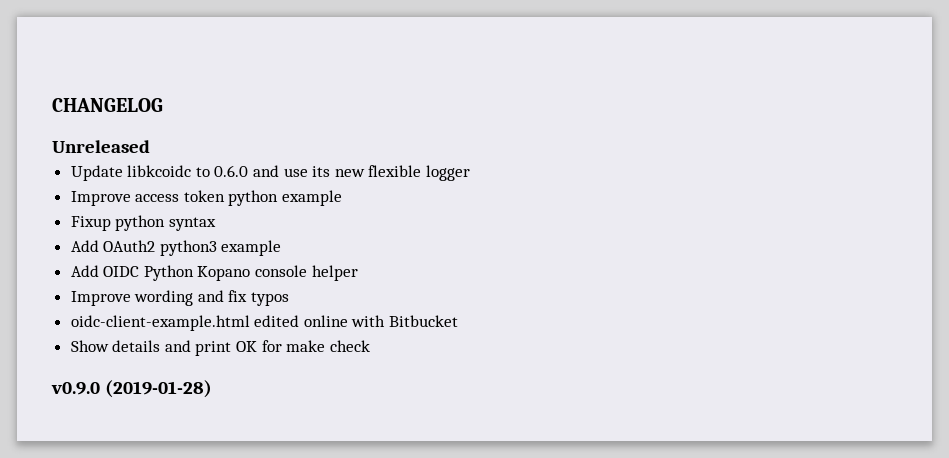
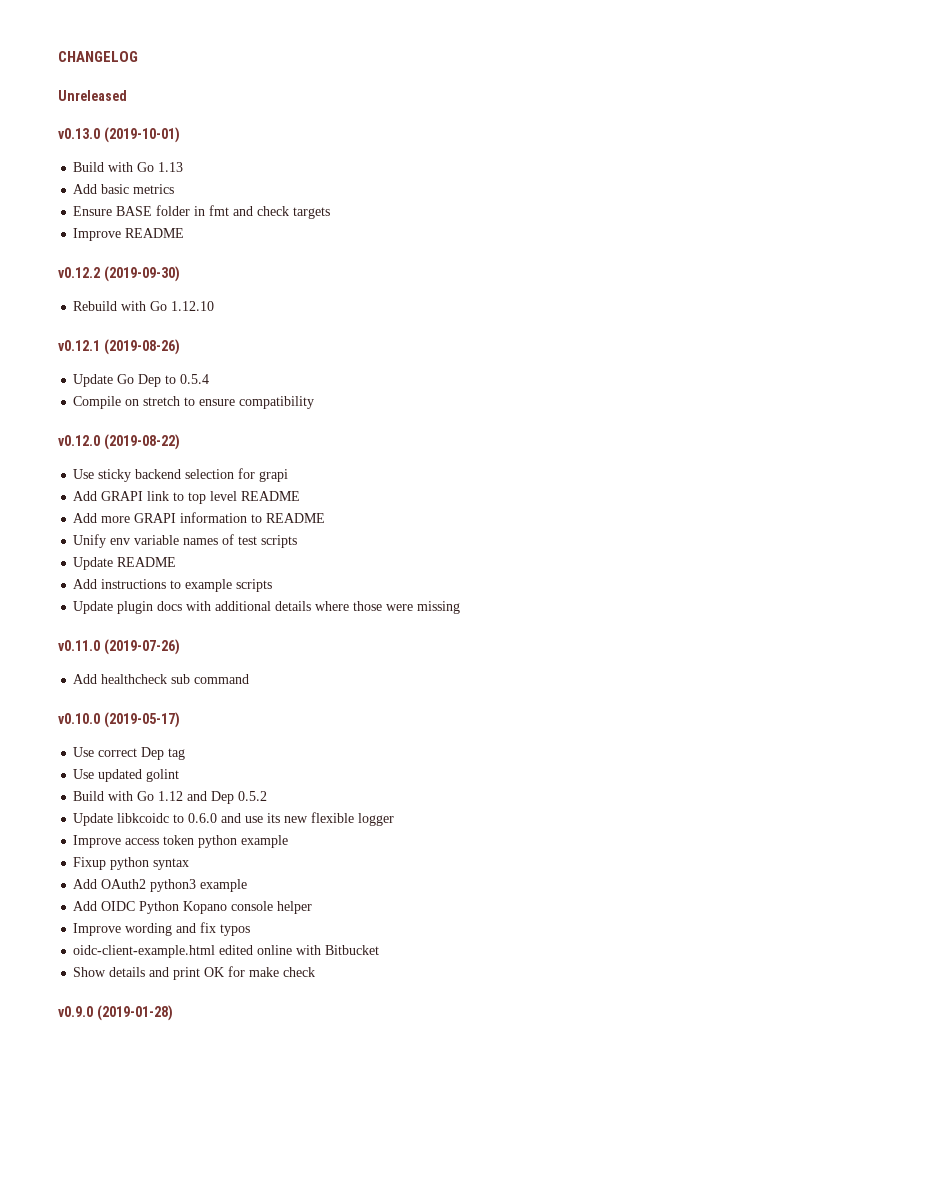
(150, 146) none -> [58,127,180,143] [73,162,184,172] [73,184,175,194] [73,205,331,219] [73,228,185,241] [58,266,180,282] [73,301,215,311] [58,339,180,355] [73,374,210,387] [73,396,315,409] [58,434,180,450] [73,468,289,482] [73,491,301,504] [73,512,326,523] [73,534,298,548] [73,557,177,570] [73,579,273,592] [73,601,461,614] [58,639,180,655] [73,674,250,684] [58,712,180,728] [73,747,186,760] [73,769,180,782] [73,791,268,804] // v0.13.0 (2019-10-01) // Build with Go 1.13 // Add basic metrics // Ensure BASE folder in fmt and check targets // Improve README // v0.12.2 (2019-09-30) // Rebuild with Go 1.12.10 // v0.12.1 (2019-08-26) // Update Go Dep to 0.5.4 // Compile on stretch to ensure compatibility // v0.12.0 (2019-08-22) // Use sticky backend selection for grapi // Add GRAPI link to top level README // Add more GRAPI information to README // Unify env variable names of test scripts // Update README // Add instructions to example scripts // Update plugin docs with additional details where those were missing // v0.11.0 (2019-07-26) // Add healthcheck sub command // v0.10.0 (2019-05-17) // Use correct Dep tag // Use updated golint // Build with Go 1.12 and Dep 0.5.2

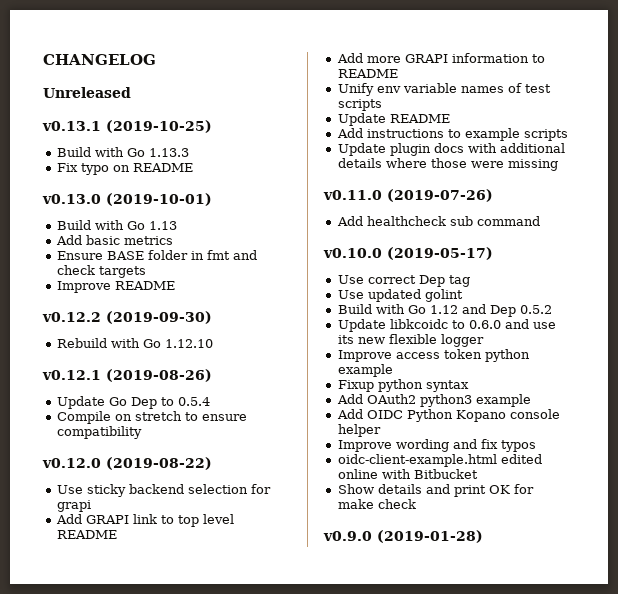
(127, 95) none -> [42,120,212,133] [56,147,189,157] [56,163,193,175] // v0.13.1 (2019-10-25) // Build with Go 1.13.3 // Fix typo on README

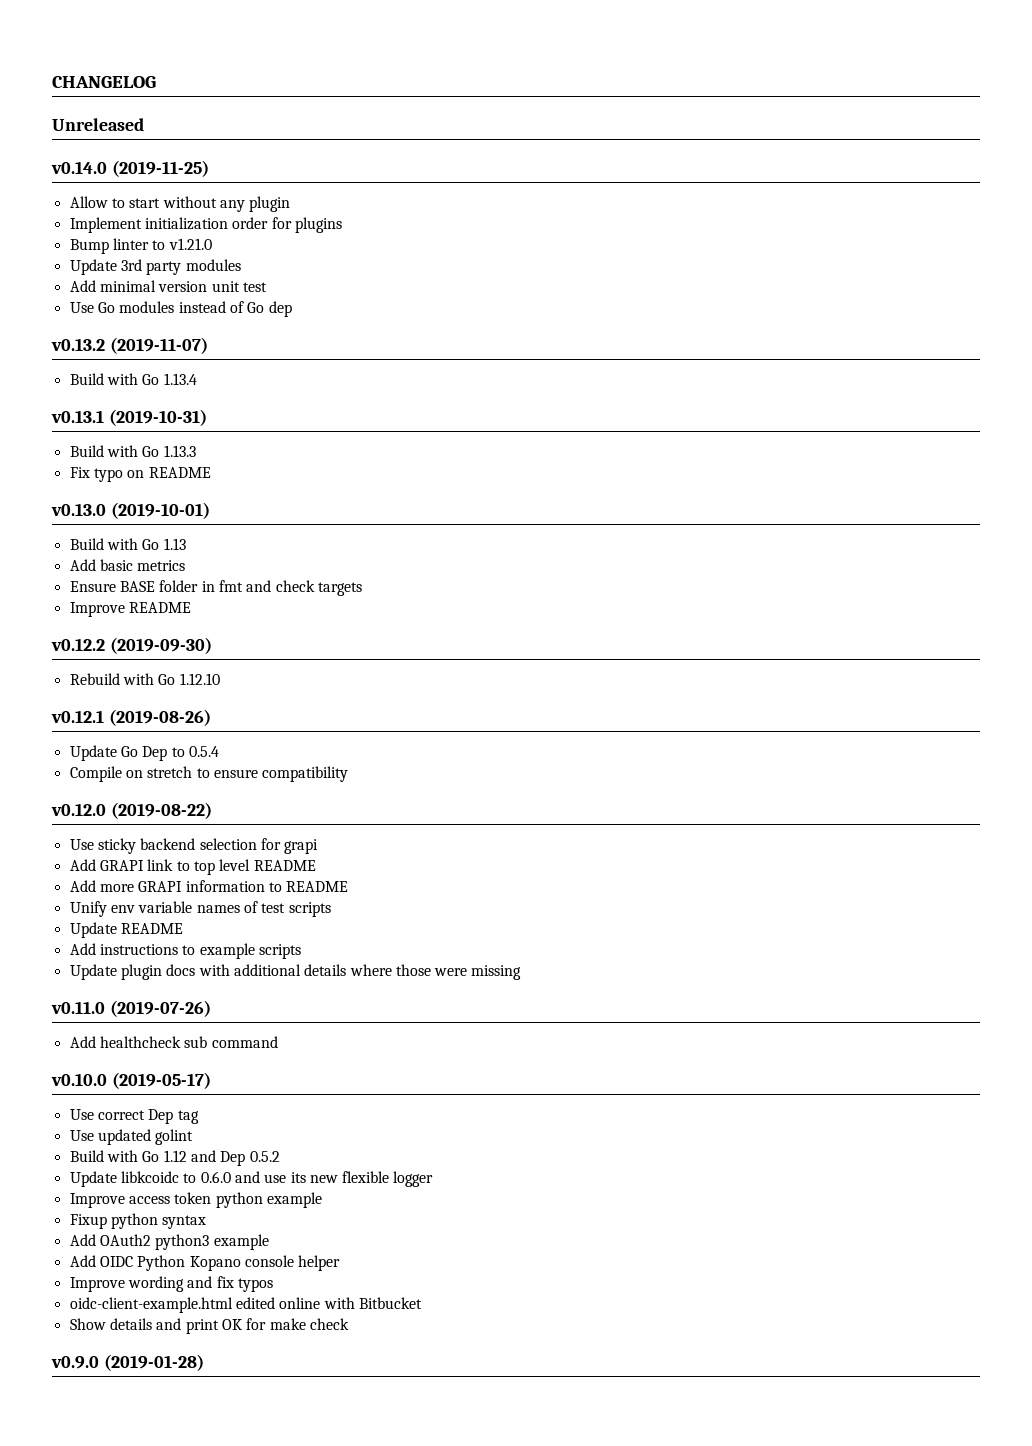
(131, 92) none -> [51,160,209,177] [69,196,291,212] [69,217,342,233] [69,238,212,254] [69,259,241,275] [69,280,267,292] [69,301,292,317] [51,337,208,354] [69,373,197,385] // v0.14.0 (2019-11-25) // Allow to start without any plugin // Implement initialization order for plugins // Bump linter to v1.21.0 // Update 3rd party modules // Add minimal version unit test // Use Go modules instead of Go dep // v0.13.2 (2019-11-07) // Build with Go 1.13.4
[106,120,212,133] (2019-10-25) -> [108,409,207,426] (2019-10-31)

